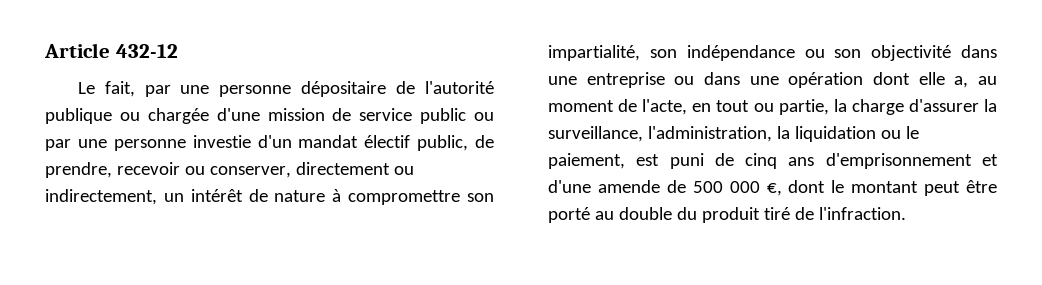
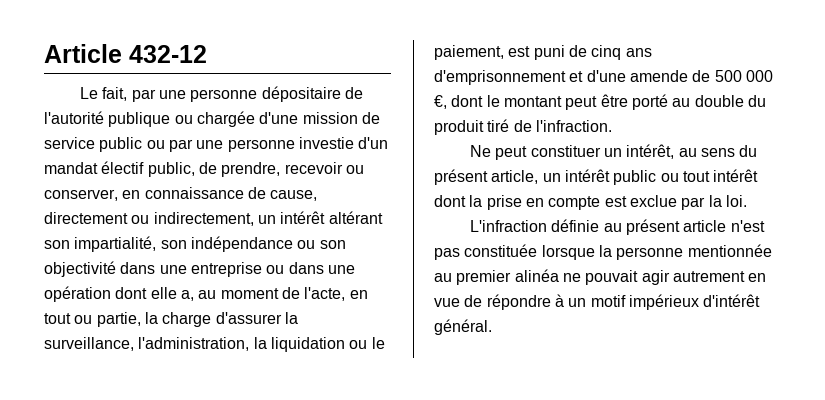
(291, 172) none -> [122,187,318,201] en connaissance de cause,
[248,189,461,205] de nature à compromettre -> [328,211,383,224] altérant
(906, 213) none -> [469,144,758,160] [434,169,759,185] [434,195,747,210] [469,219,765,235] [434,244,772,260] [434,269,767,285] [434,294,761,310] [434,319,492,335] // Ne peut constituer un intérêt, au sens du présent article, un intérêt public ou tout intérêt dont la prise en compte est exclue par la loi. // L'infraction définie au présent article n'est pas constituée lorsque la personne mentionnée au premier alinéa ne pouvait agir autrement en vue de répondre à un motif impérieux d'intérêt général.

